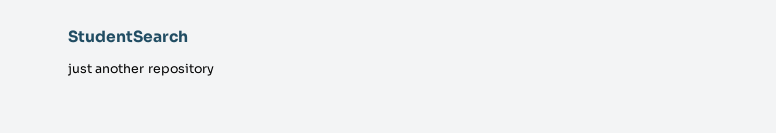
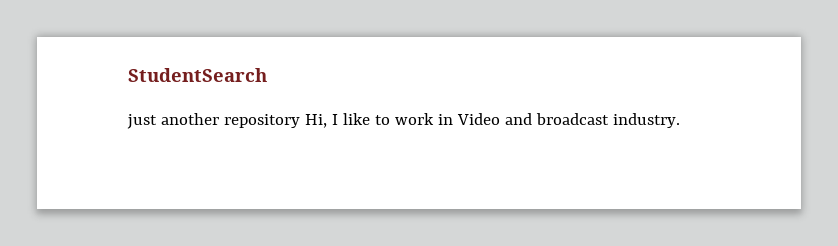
(214, 69) none -> [304,113,680,128] Hi, I like to work in Video and broadcast industry.

